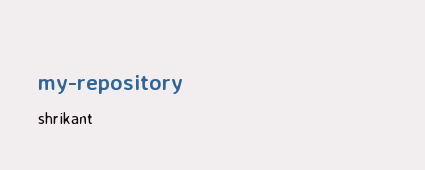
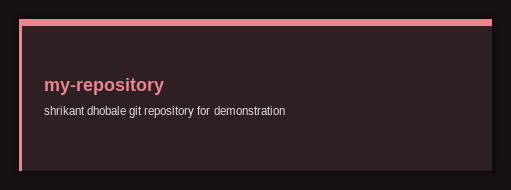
(93, 118) none -> [87,106,285,118] dhobale git repository for demonstration

